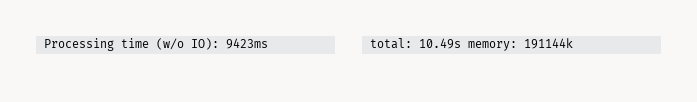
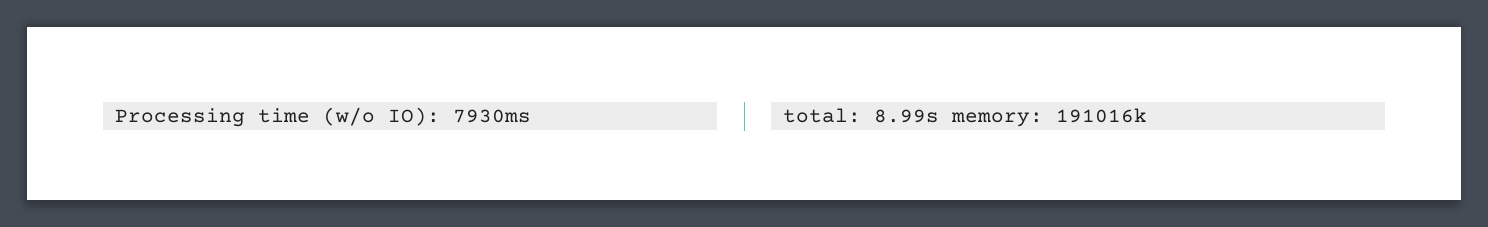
[225,38,268,49] 9423ms -> [452,109,531,123] 7930ms
[418,38,573,51] 10.49s memory: 191144k -> [873,108,1147,127] 8.99s memory: 191016k

